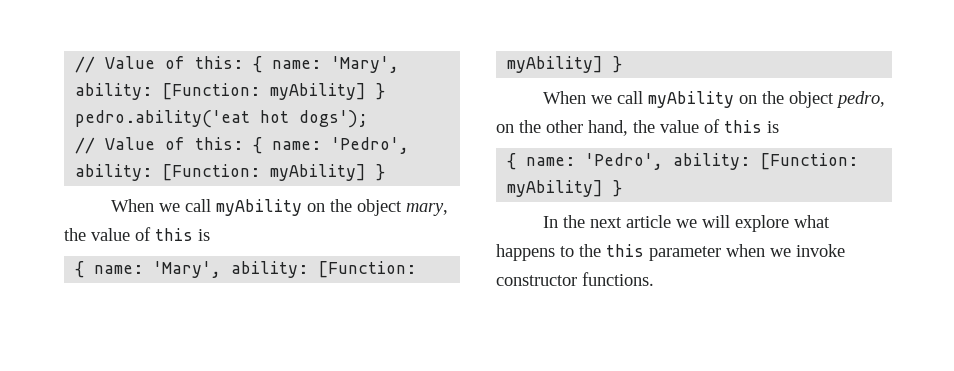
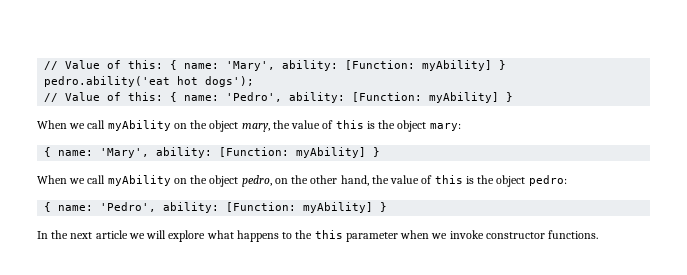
(210, 235) none -> [378,120,461,132] the object mary:
(779, 127) none -> [477,175,567,187] the object pedro:

